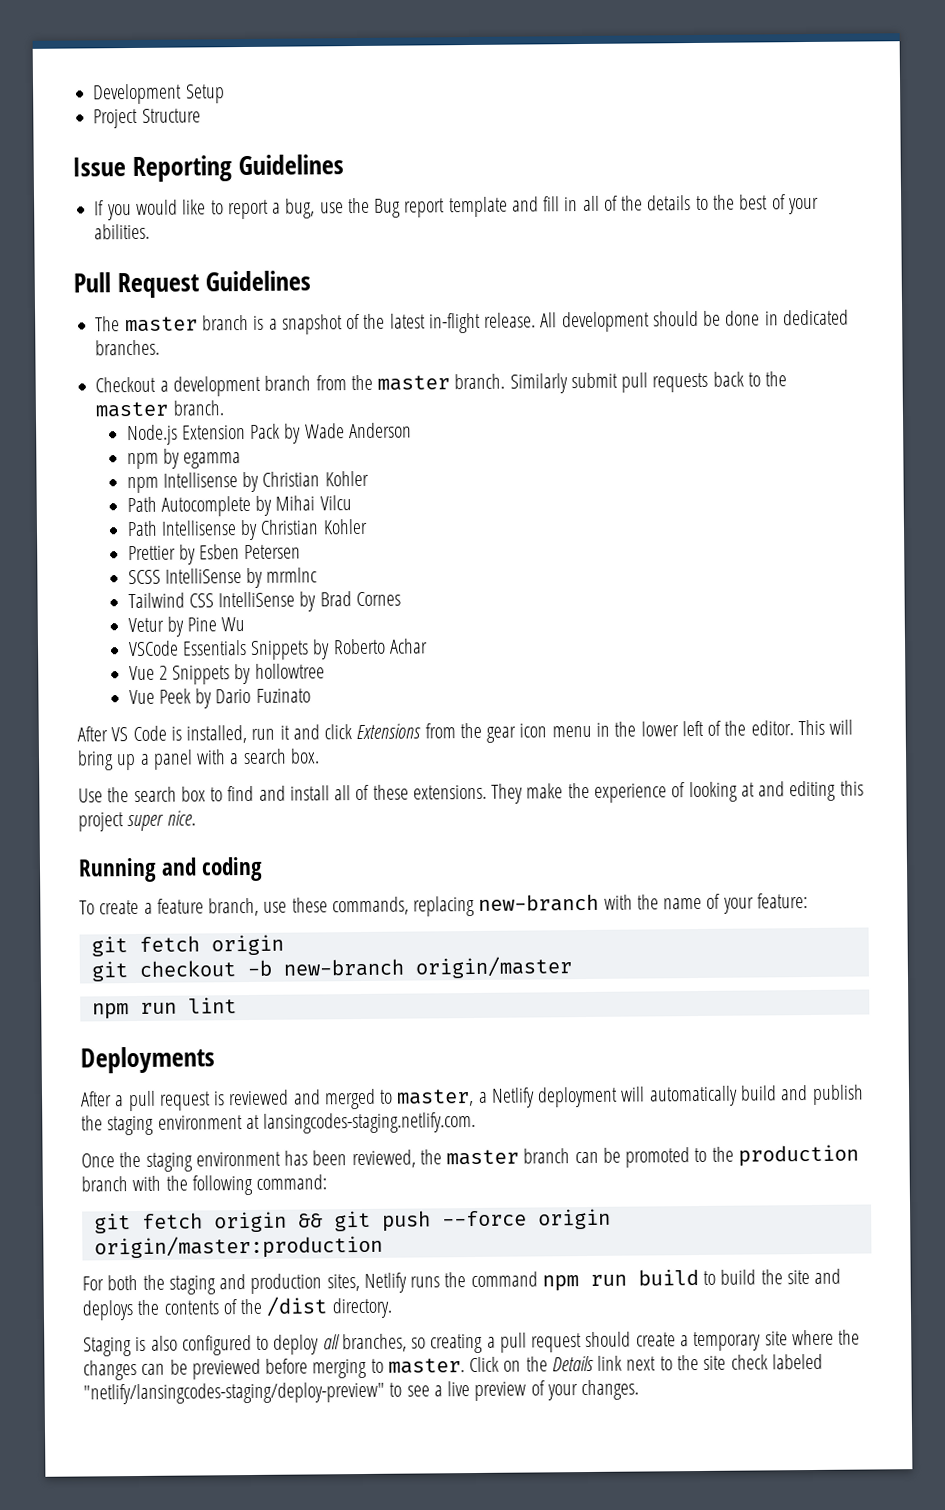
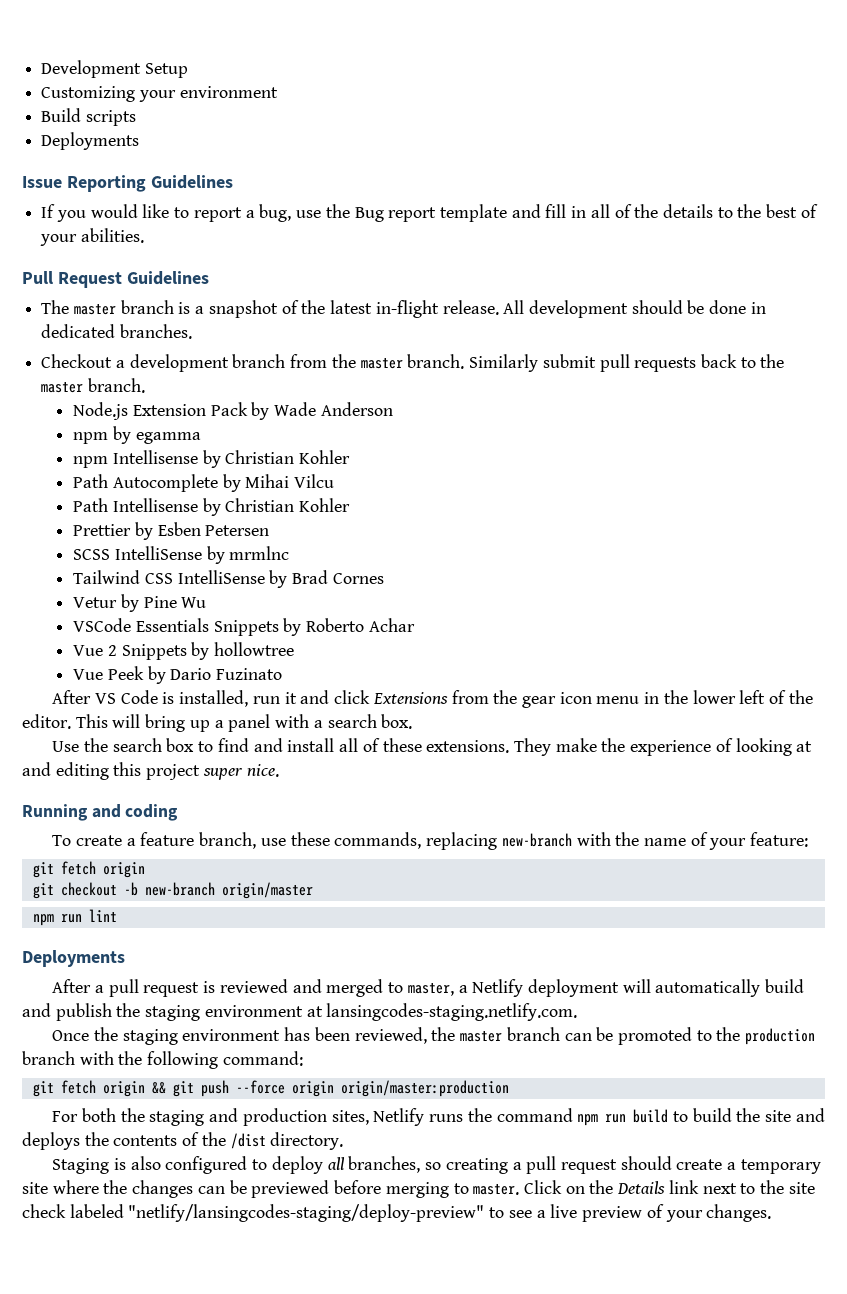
[93,108,201,129] Project Structure -> [41,86,278,102] [41,108,136,126] [41,132,140,150] Customizing your environment // Build scripts // Deployments

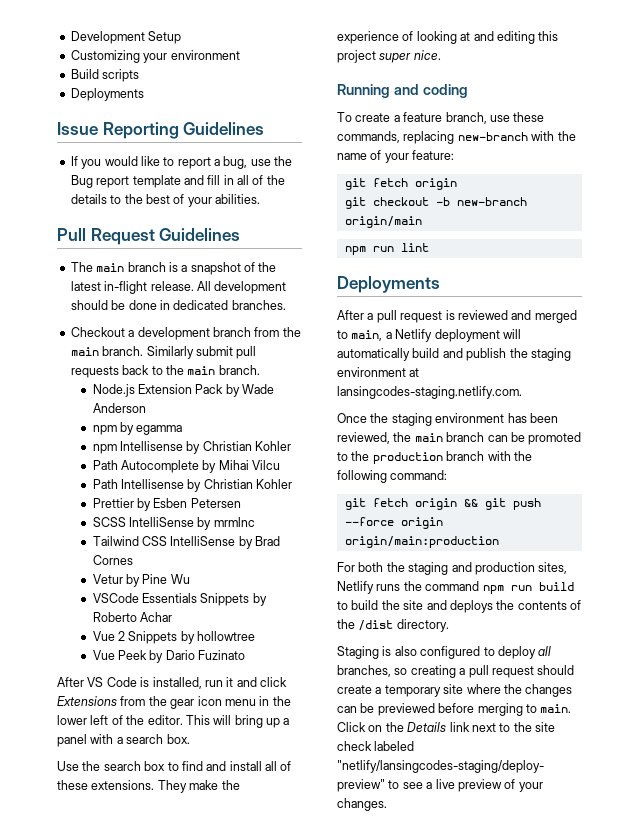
[73,304,116,315] master -> [96,263,125,272] main
[360,358,403,369] master -> [70,347,99,356] main
[41,382,84,393] master -> [187,366,216,375] main
[221,882,313,899] origin/master -> [344,216,422,228] origin/main
[407,983,454,996] master, -> [351,330,383,341] main,
[460,1031,503,1042] master -> [414,433,443,442] main
[340,1080,509,1097] origin/master:production -> [344,536,499,548] origin/main:production
[473,1184,520,1195] master. -> [540,704,572,713] main.

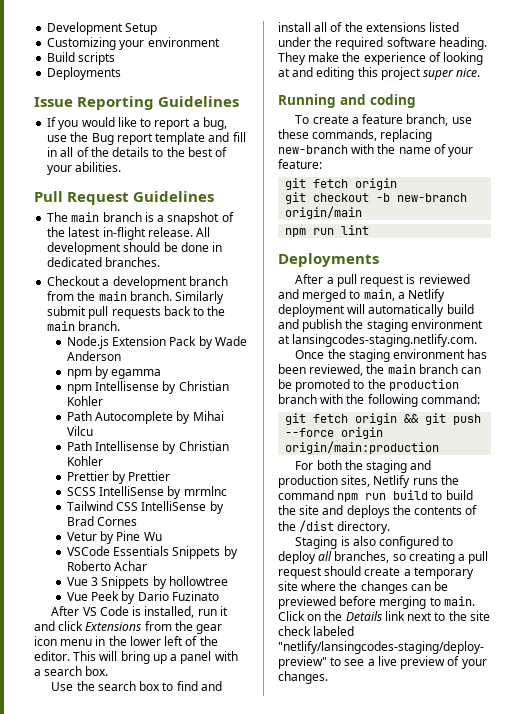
[153,498,241,508] Esben Petersen -> [128,471,171,481] Prettier
[117,631,125,641] 2 -> [91,577,99,586] 3
[57,780,155,790] these extensions. -> [344,22,460,32] [278,37,487,50] the extensions listed under the required software heading.

